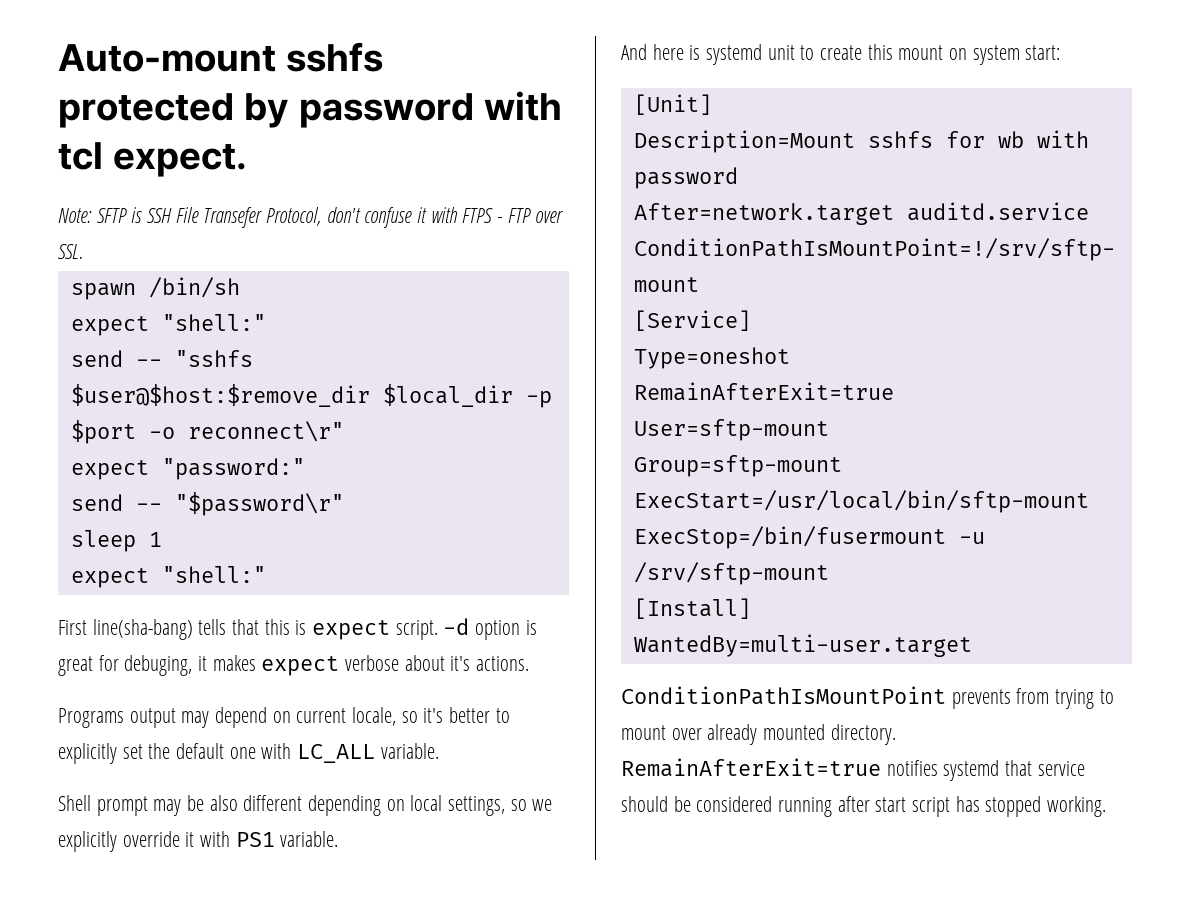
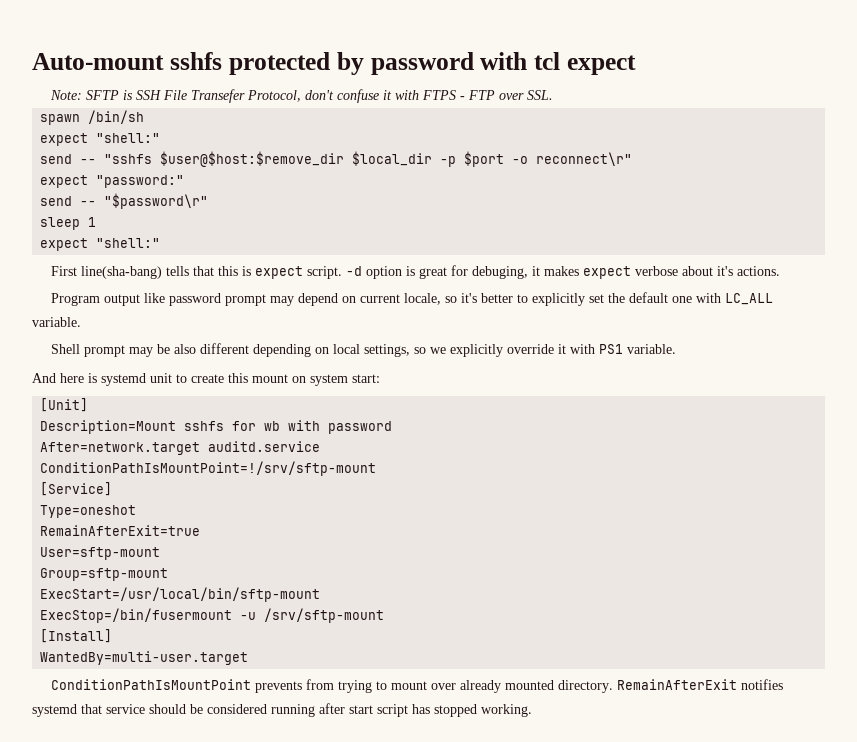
[113,144,248,177] expect. -> [567,55,637,75] expect
[58,708,176,728] Programs output -> [50,293,266,306] Program output like password prompt
[621,758,881,777] RemainAfterExit=true -> [616,679,737,690] RemainAfterExit

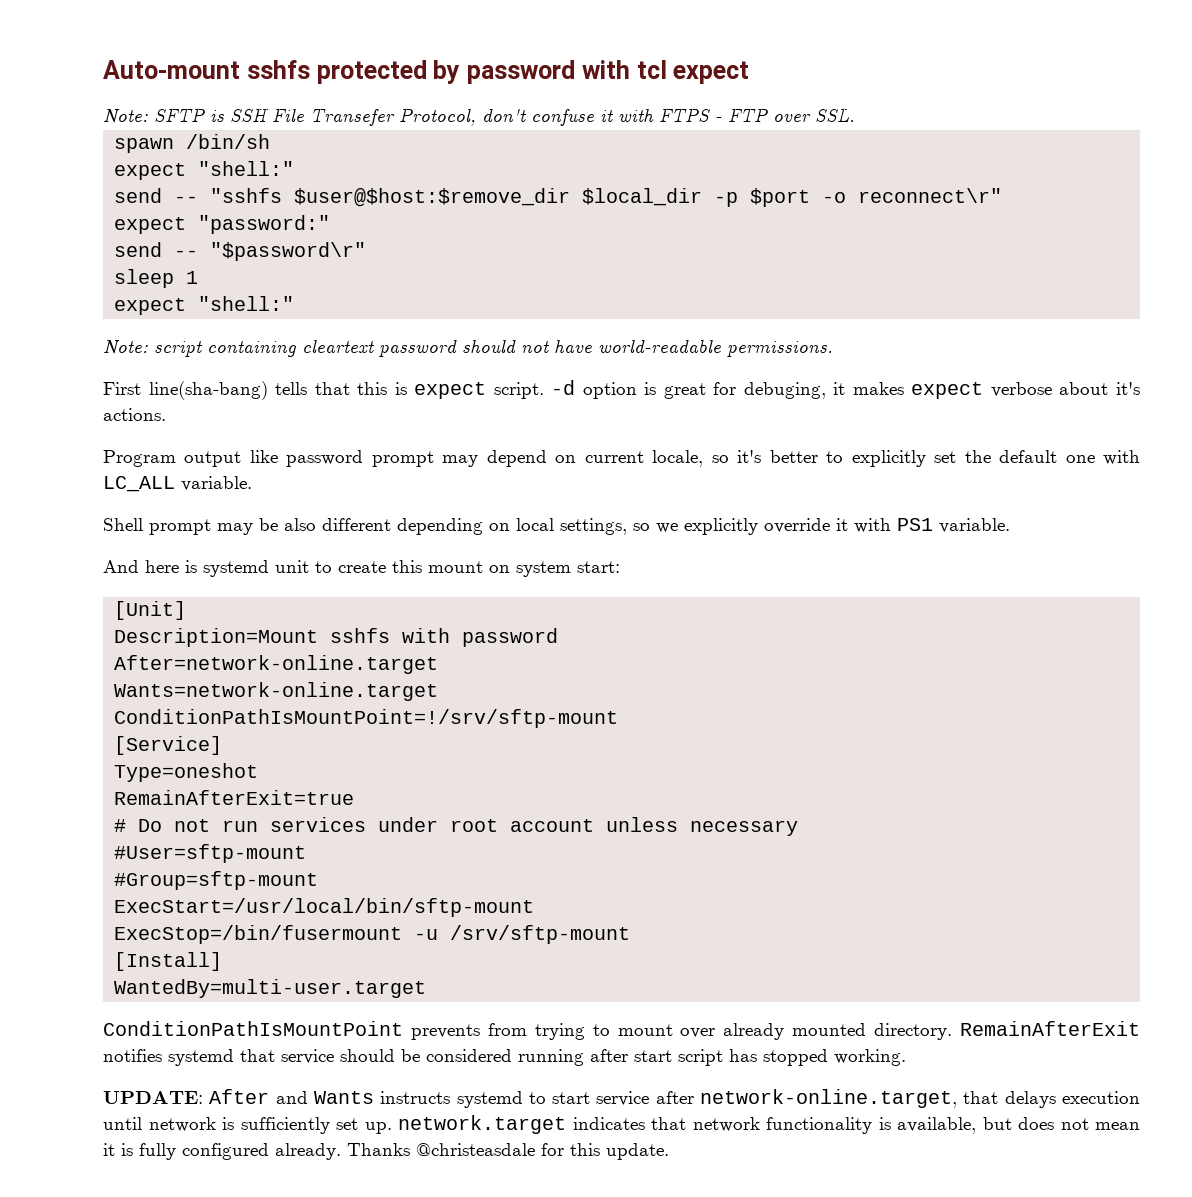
(161, 243) none -> [103,339,833,357] // Note: script containing cleartext password should not have world-readable permissions.
[232,421,281,431] for wb -> (391, 635) none
[40,441,321,455] After=network.target auditd.service -> [114,655,439,674] [114,682,439,701] After=network-online.target // Wants=network-online.target
[40,547,161,560] [40,568,169,581] User=sftp-mount // Group=sftp-mount -> [114,817,799,836] [114,844,307,863] [114,871,319,890] # Do not run services under root account unless necessary // #User=sftp-mount // #Group=sftp-mount
(532, 710) none -> [103,1089,1140,1108] [103,1115,1140,1134] [103,1143,669,1160] // UPDATE: After and Wants instructs systemd to start service after network-online.target, that delays execution until network is sufficiently set up. network.target indicates that network functionality is available, but does not mean it is fully configured already. Thanks @christeasdale for this update.

